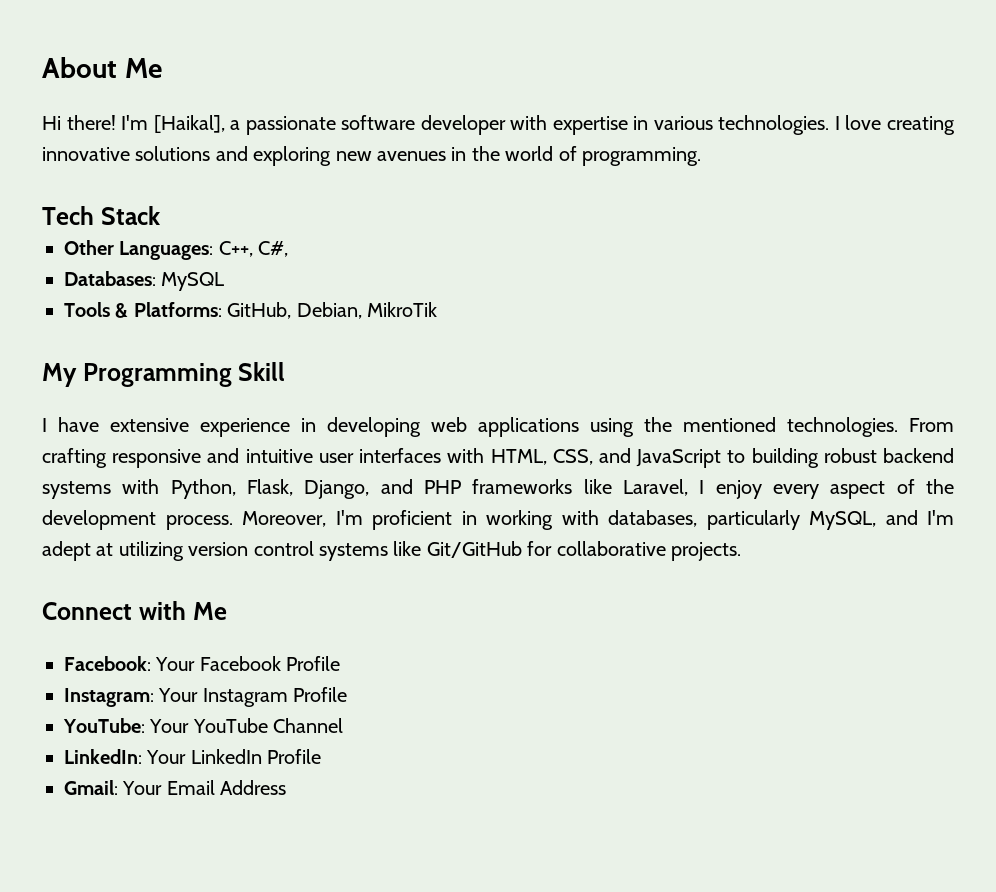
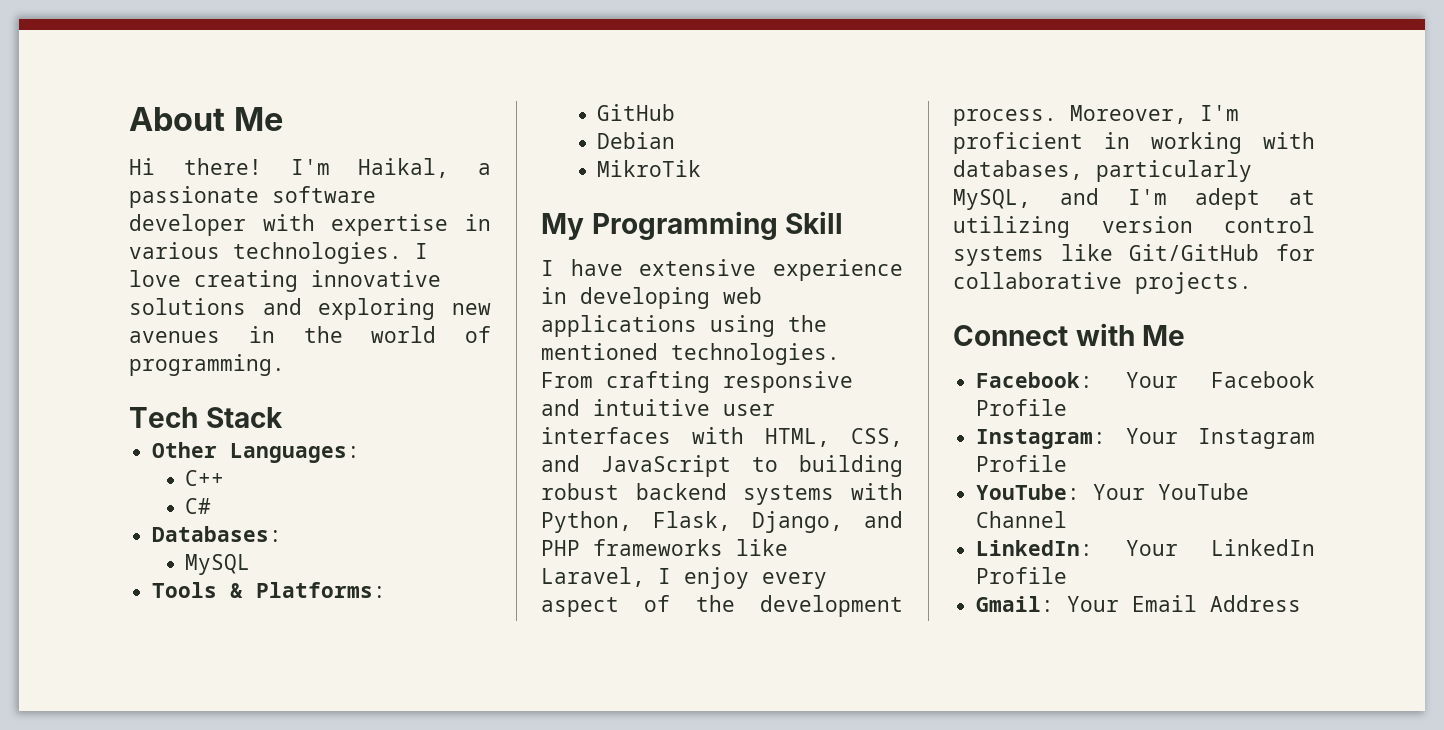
[153,115,225,133] [Haikal], -> [358,158,450,178] Haikal,
[218,241,289,257] C++, C#, -> [185,470,225,486] [185,498,212,514] // C++ // C#
(156, 278) none -> (283, 534) //
[227,302,362,319] GitHub, Debian, -> [597,104,676,121] [597,132,676,149] // GitHub // Debian //

